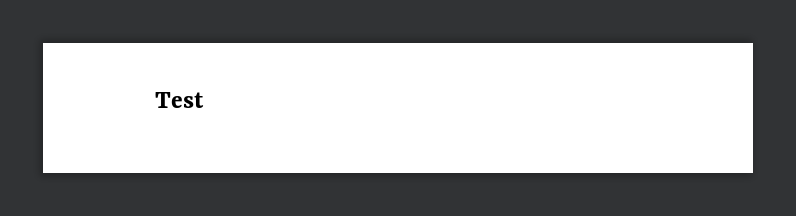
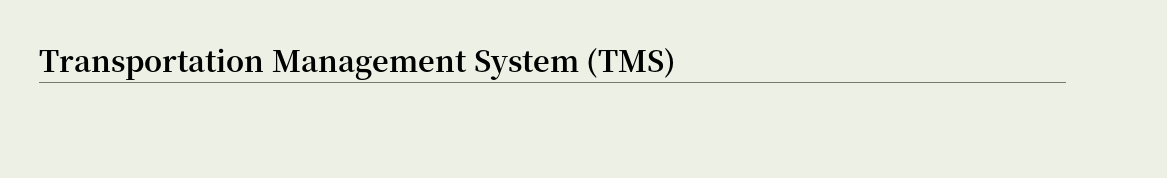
[155,92,204,108] Test -> [39,48,677,80] Transportation Management System (TMS)

